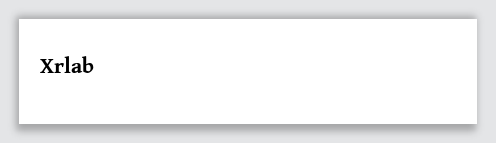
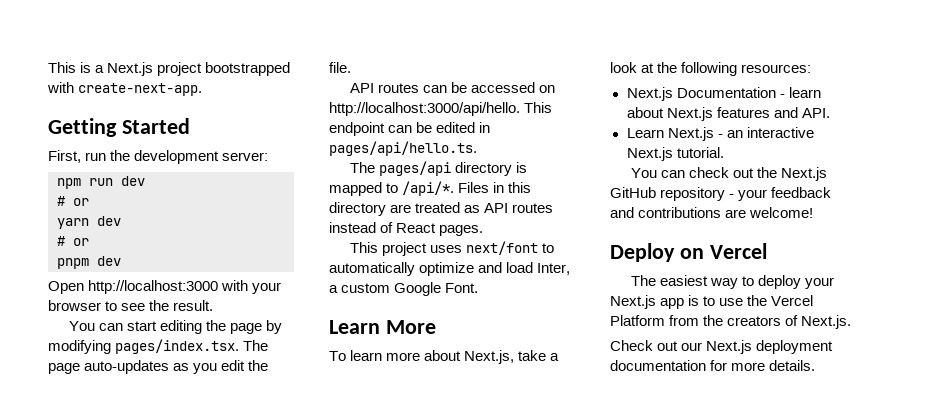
[40,56,94,73] Xrlab -> [48,62,291,76] [47,82,203,96] [48,118,190,137] [48,150,269,164] [57,176,145,189] [57,196,89,206] [57,216,121,229] [57,236,89,246] [57,256,121,269] [48,280,282,294] [48,300,214,311] [69,320,283,334] [48,339,269,354] [48,360,269,374] [329,62,351,73] [350,82,556,93] [329,102,553,116] [329,122,491,136] [329,141,477,156] [350,161,528,176] [329,181,532,196] [329,202,554,216] [329,222,484,236] [350,241,555,256] [329,262,571,276] [329,282,479,296] [329,320,436,334] [329,350,560,364] [610,62,812,76] [626,87,821,101] [626,107,830,121] [626,127,814,141] [626,147,724,161] [631,167,828,181] [610,187,832,201] [610,207,814,218] [610,243,767,262] [631,275,835,289] [610,295,814,309] [610,315,852,329] [610,340,834,354] [610,360,816,371] This is a Next.js project bootstrapped with create-next-app. // Getting Started // First, run the development server: // npm run dev // # or // yarn dev // # or // pnpm dev // Open http://localhost:3000 with your browser to see the result. // You can start editing the page by modifying pages/index.tsx. The page auto-updates as you edit the file. // API routes can be accessed on http://localhost:3000/api/hello. This endpoint can be edited in pages/api/hello.ts. // The pages/api directory is mapped to /api/*. Files in this directory are treated as API routes instead of React pages. // This project uses next/font to automatically optimize and load Inter, a custom Google Font. // Learn More // To learn more about Next.js, take a look at the following resources: // Next.js Documentation - learn about Next.js features and API. // Learn Next.js - an interactive Next.js tutorial. // You can check out the Next.js GitHub repository - your feedback and contributions are welcome! // Deploy on Vercel // The easiest way to deploy your Next.js app is to use the Vercel Platform from the creators of Next.js. // Check out our Next.js deployment documentation for more details.

